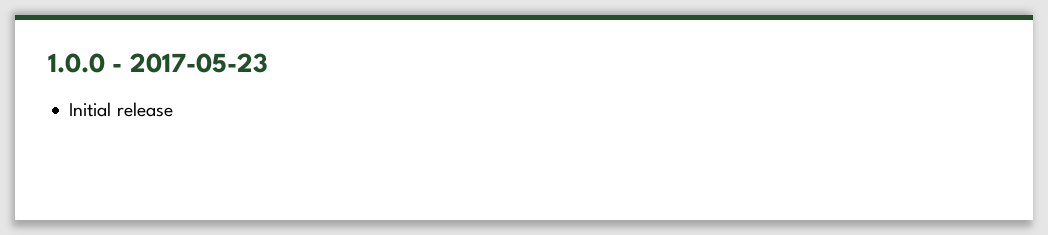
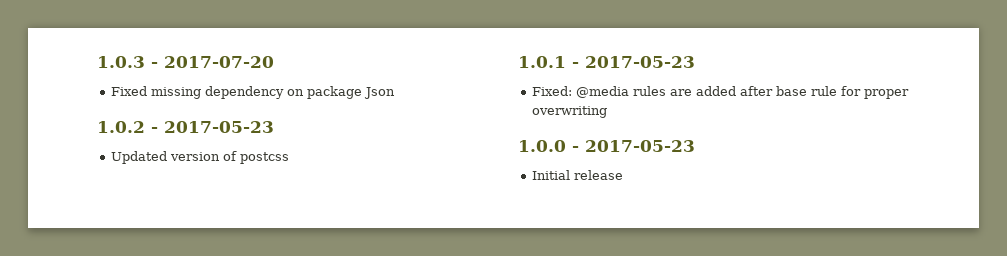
(48, 63) none -> [97,56,274,68] [111,86,396,99] [97,121,274,133] [111,151,290,164] [518,56,695,68] [532,86,910,99] [532,106,608,118] 1.0.3 - 2017-07-20 // Fixed missing dependency on package Json // 1.0.2 - 2017-05-23 // Updated version of postcss // 1.0.1 - 2017-05-23 // Fixed: @media rules are added after base rule for proper overwriting //

